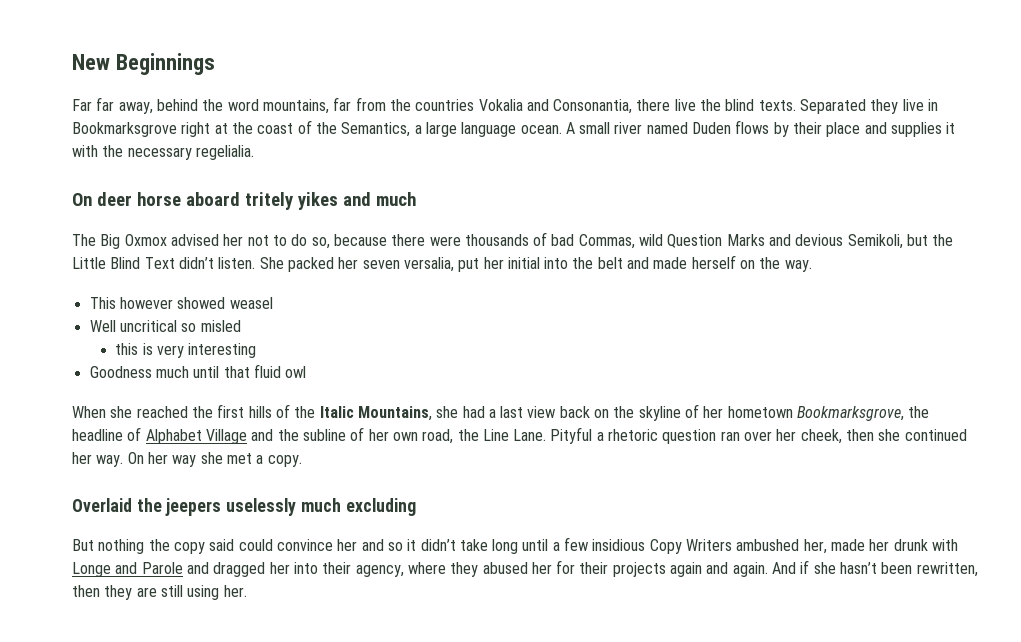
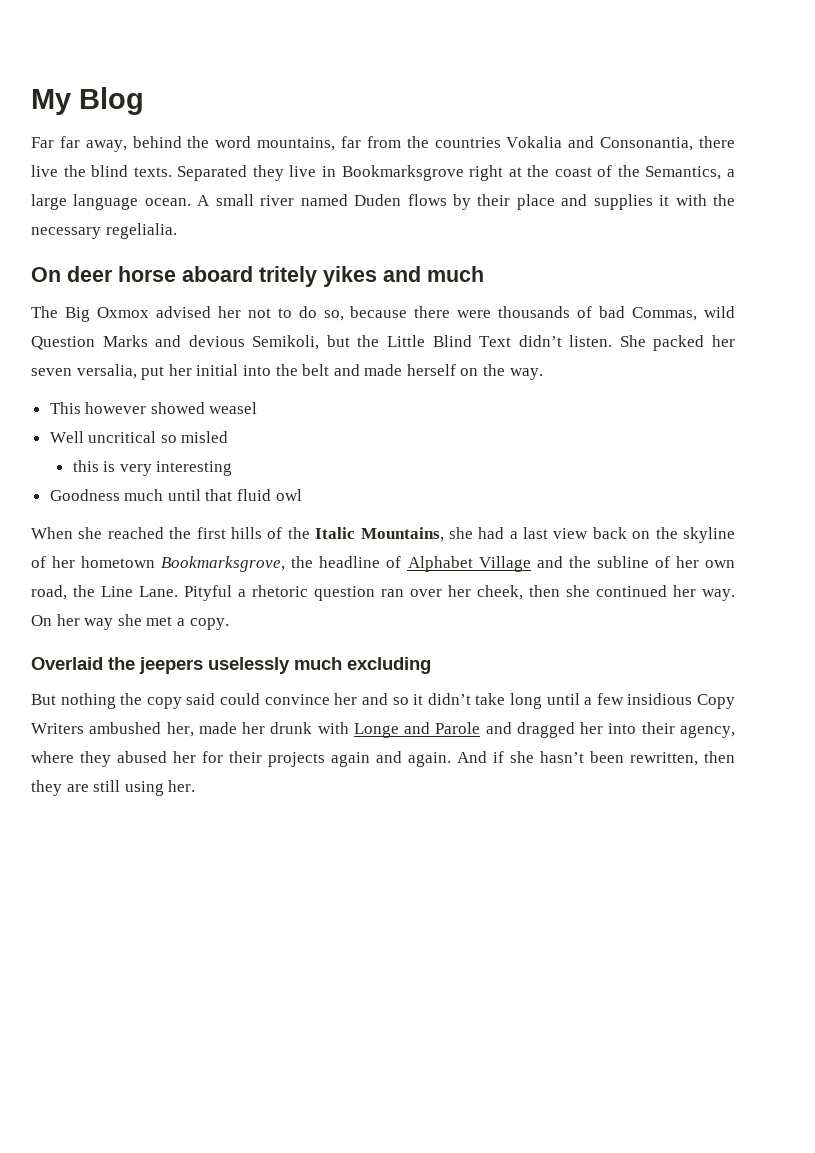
[72,53,215,75] New Beginnings -> [31,87,144,115] My Blog

